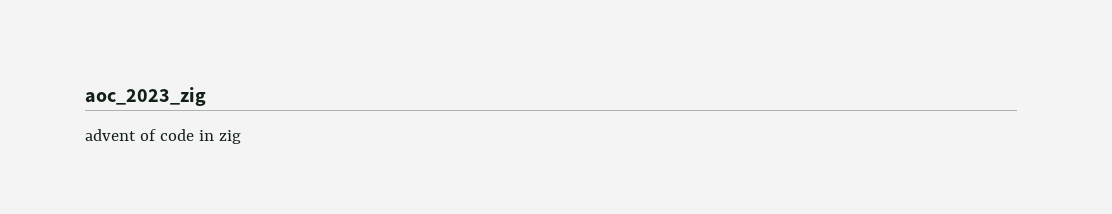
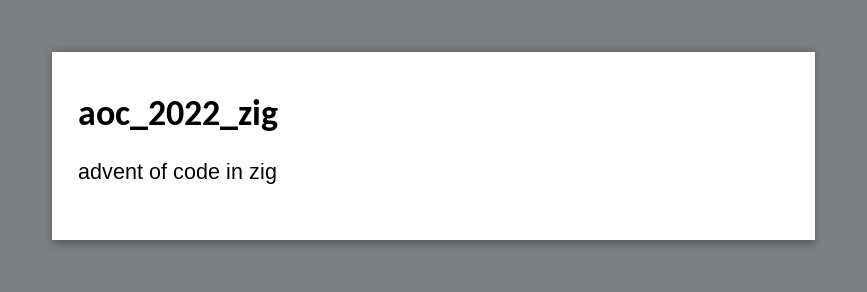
[85,87,206,106] aoc_2023_zig -> [78,99,278,131] aoc_2022_zig

